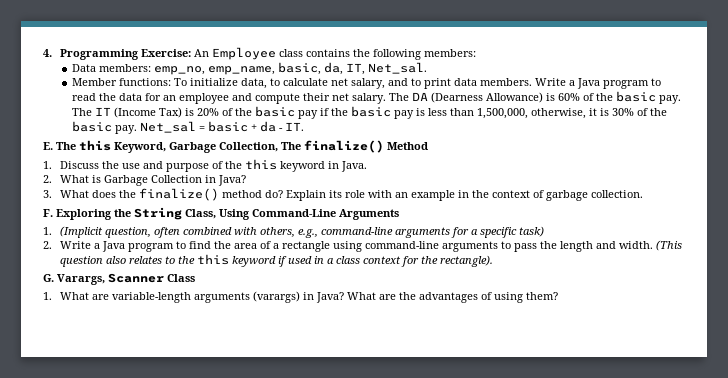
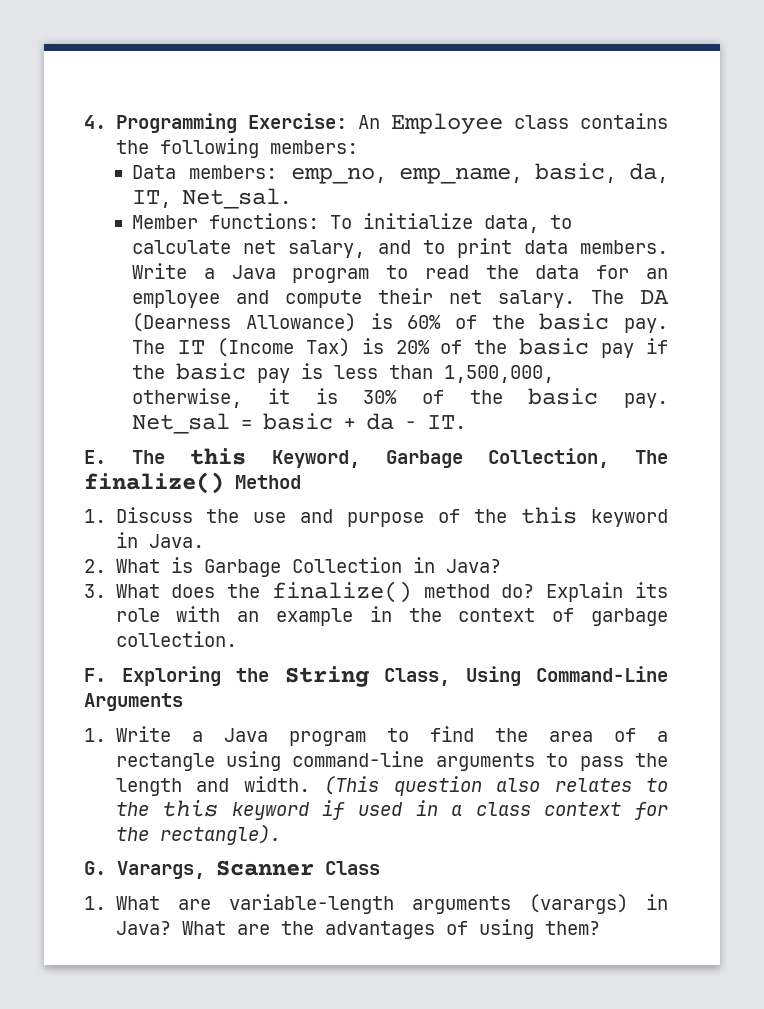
[60,226,545,238] [43,241,52,249] (Implicit question, often combined with others, e.g., command-line arguments for a specific task) // 2. -> (106, 735) none

